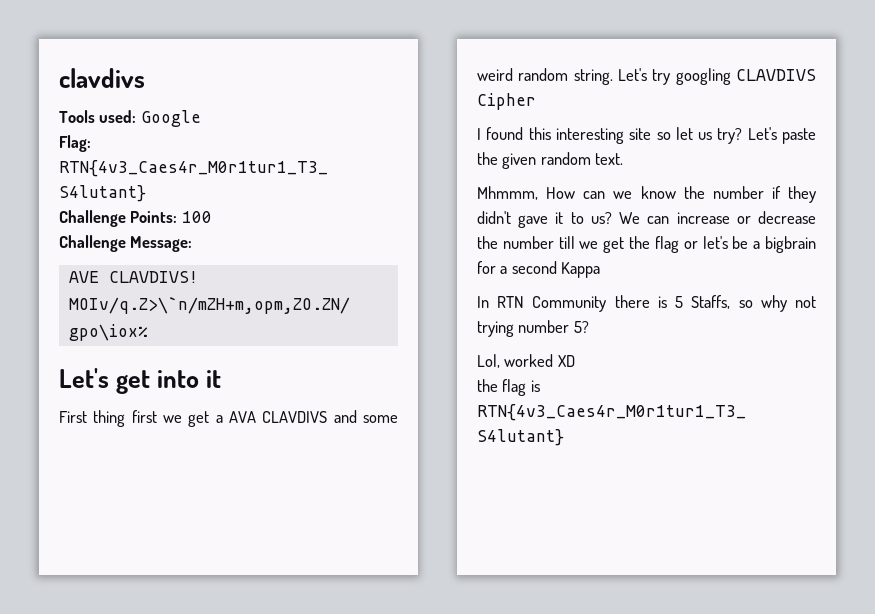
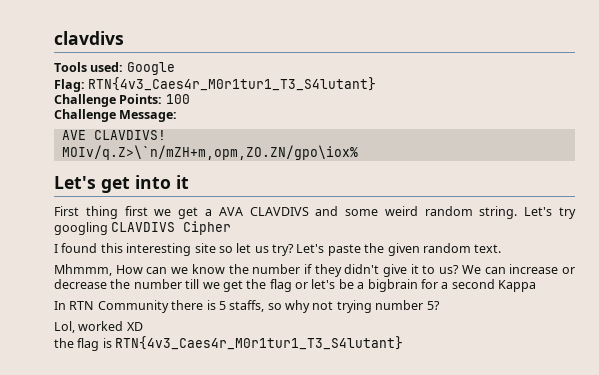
[518,215,549,228] gave -> [383,264,408,277] give
[691,295,731,309] Staffs, -> [229,300,265,312] staffs,

